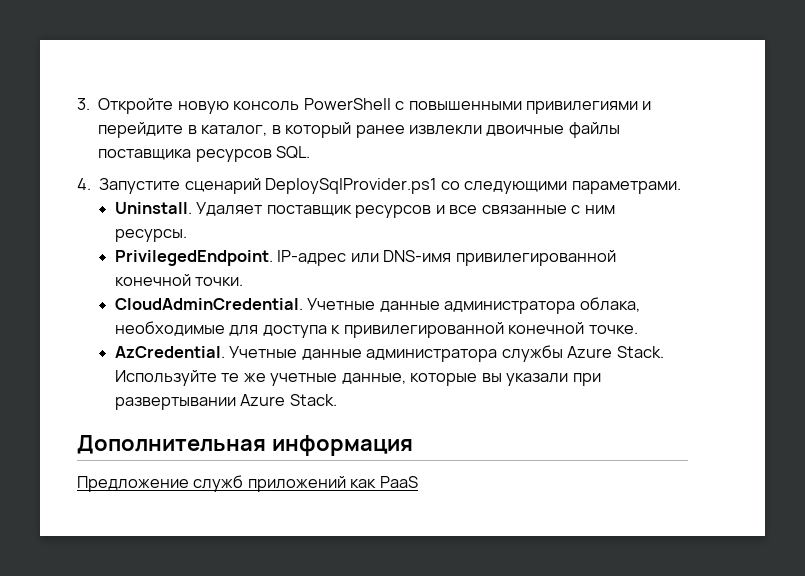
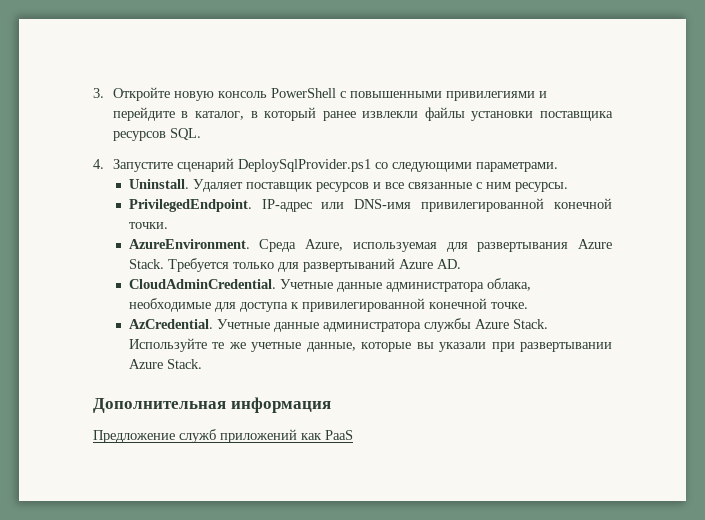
[486,122,620,138] двоичные файлы -> [424,107,534,121] файлы установки
(244, 281) none -> [128,239,612,252] [128,258,461,272] // AzureEnvironment. Среда Azure, используемая для развертывания Azure Stack. Требуется только для развертываний Azure AD.

